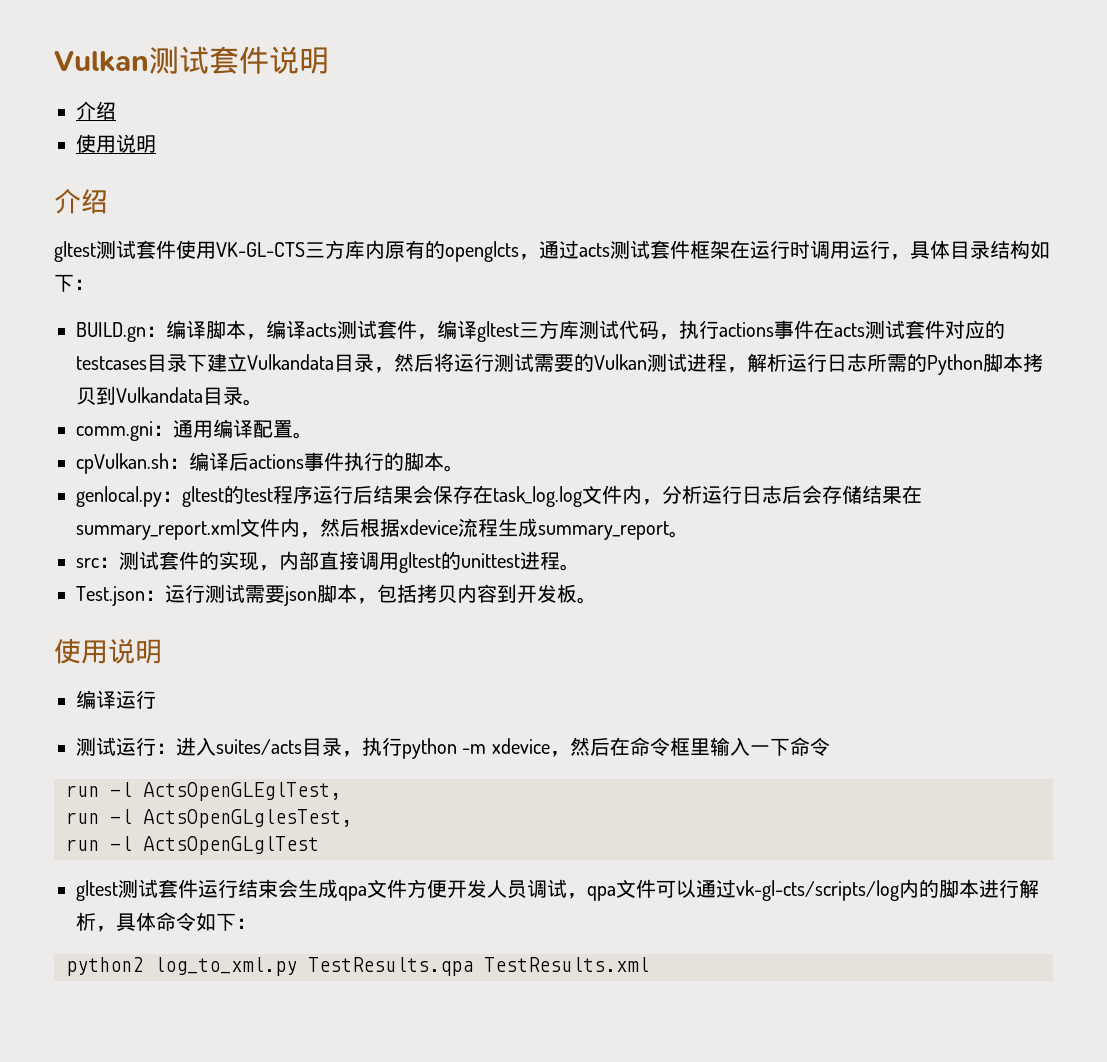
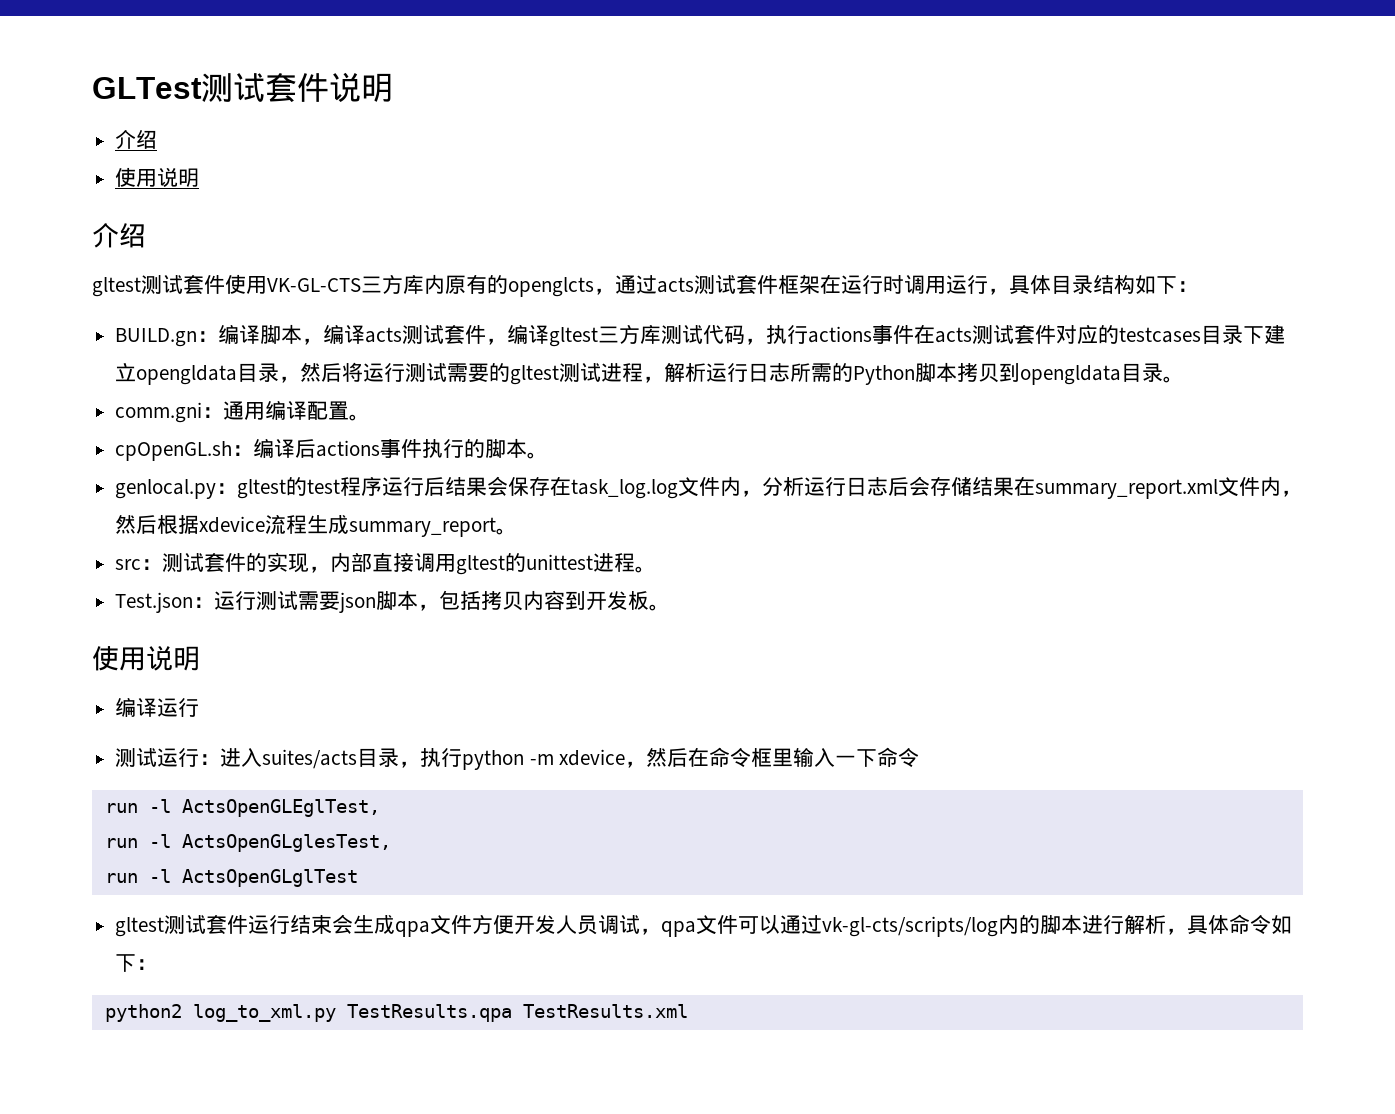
[54,51,149,72] Vulkan -> [92,77,202,99] GLTest
[247,354,334,370] Vulkandata -> [136,365,238,385] opengldata
[593,354,647,370] Vulkan -> [510,365,560,385] gltest
[116,387,203,403] Vulkandata -> [1020,365,1122,385] opengldata
[76,453,169,474] cpVulkan.sh -> [115,441,233,461] cpOpenGL.sh

